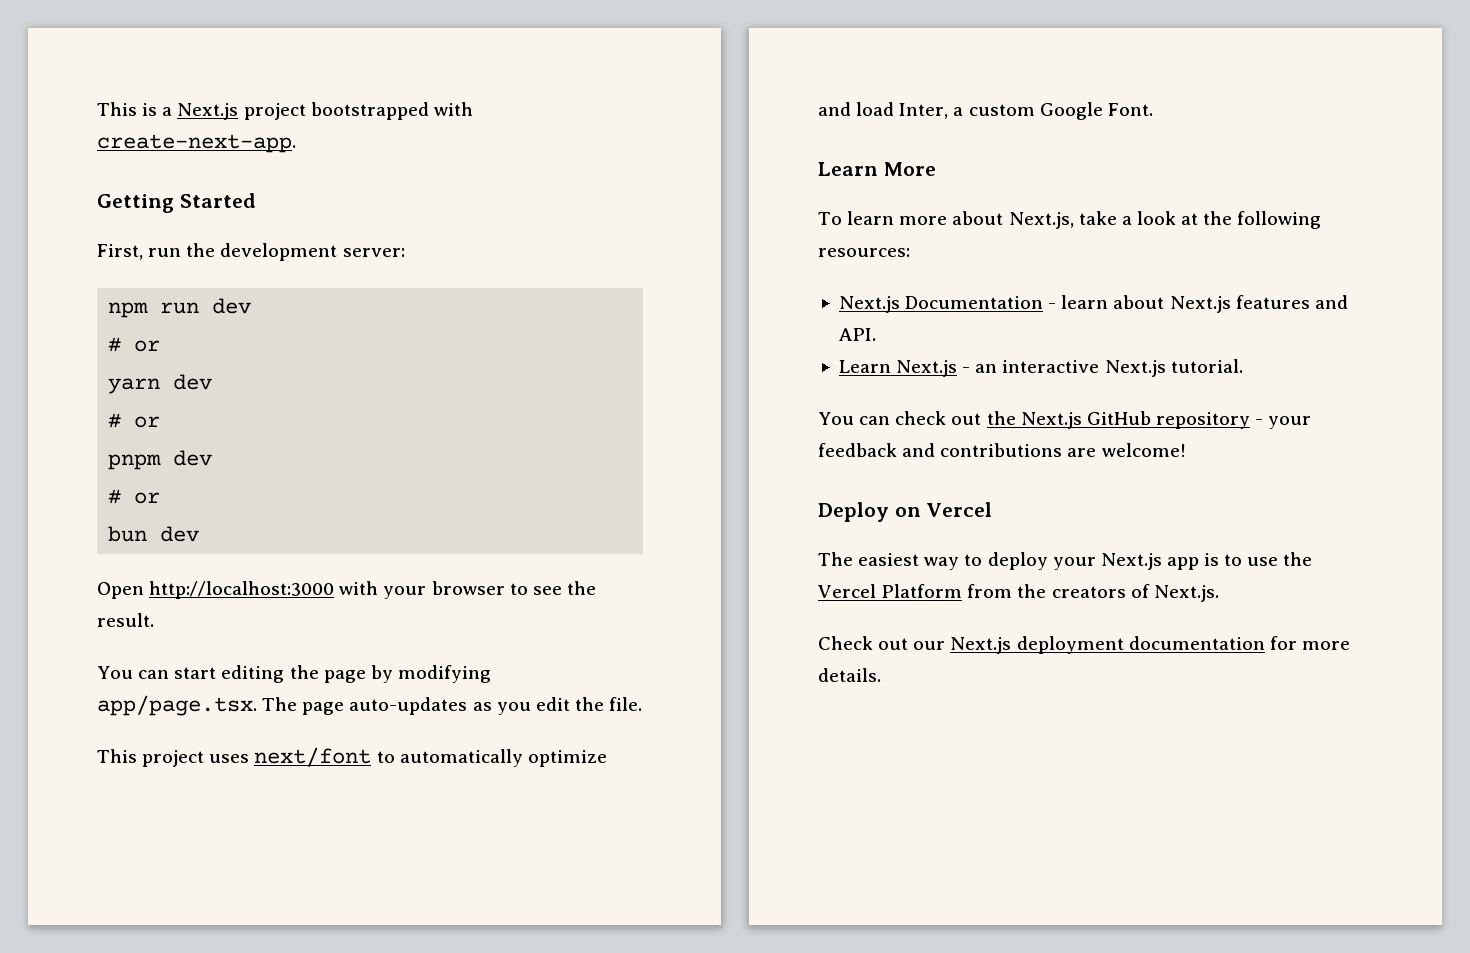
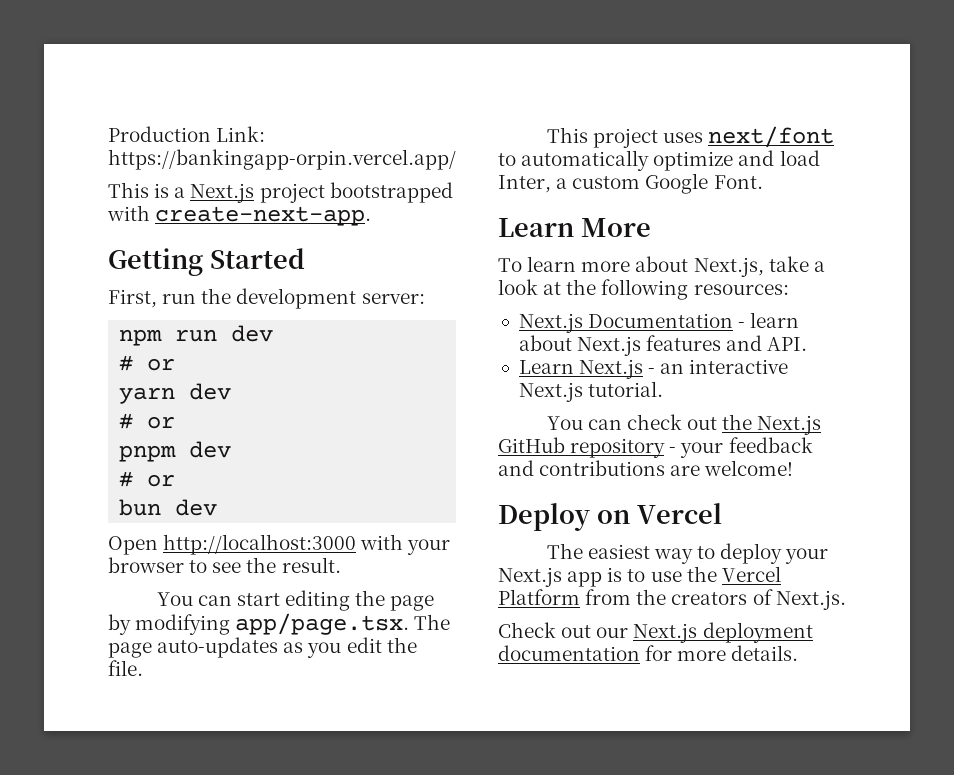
(97, 109) none -> [108,126,266,142] [108,149,456,170] Production Link: https://bankingapp-orpin.vercel.app/ //

